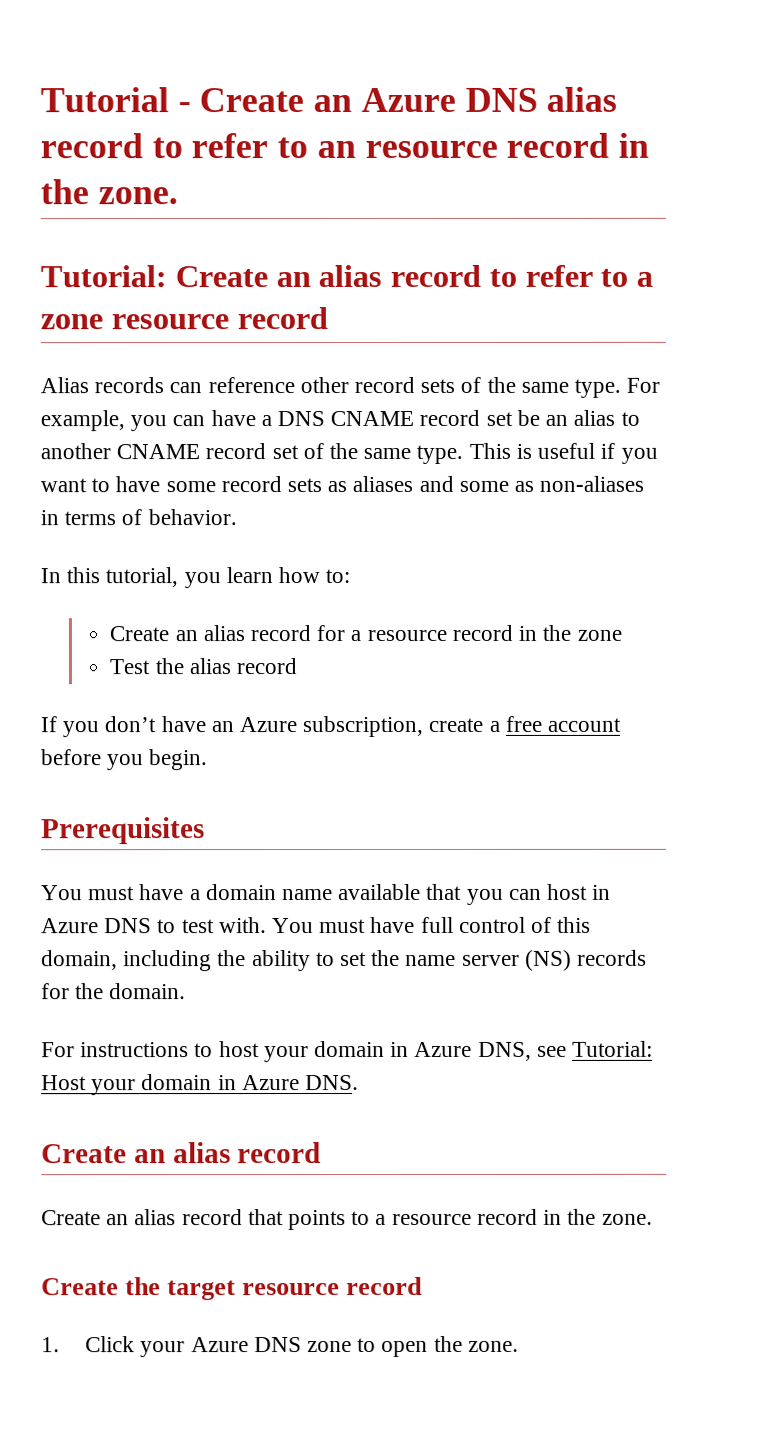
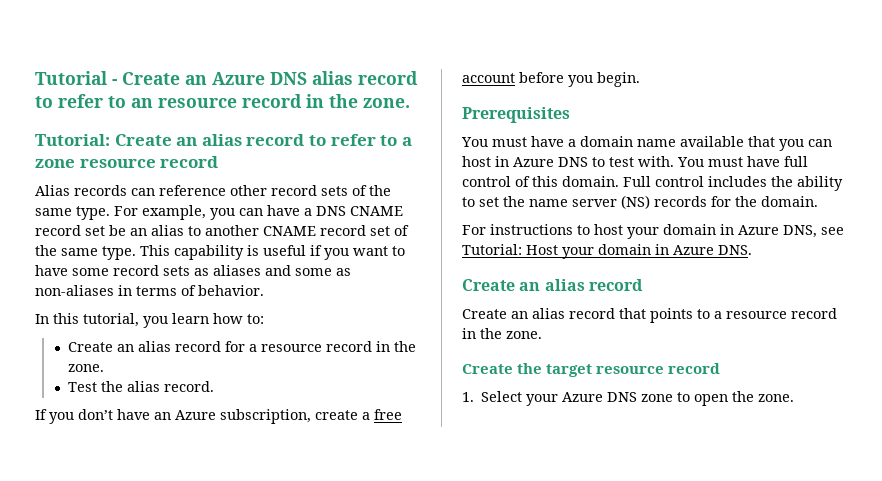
(511, 450) none -> [174,245,244,260] capability
[576,629,622,641] zone -> [68,364,105,372] zone.
[236,658,298,675] record -> [164,381,215,392] record.
[41,950,213,972] domain, including -> [562,176,767,187] domain. Full control includes
[85,1336,136,1353] Click -> [481,391,523,402] Select

